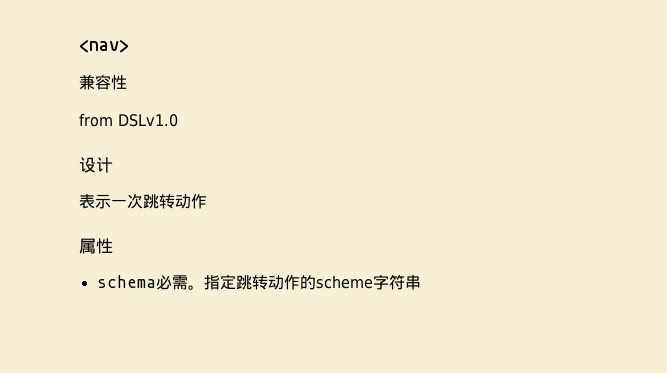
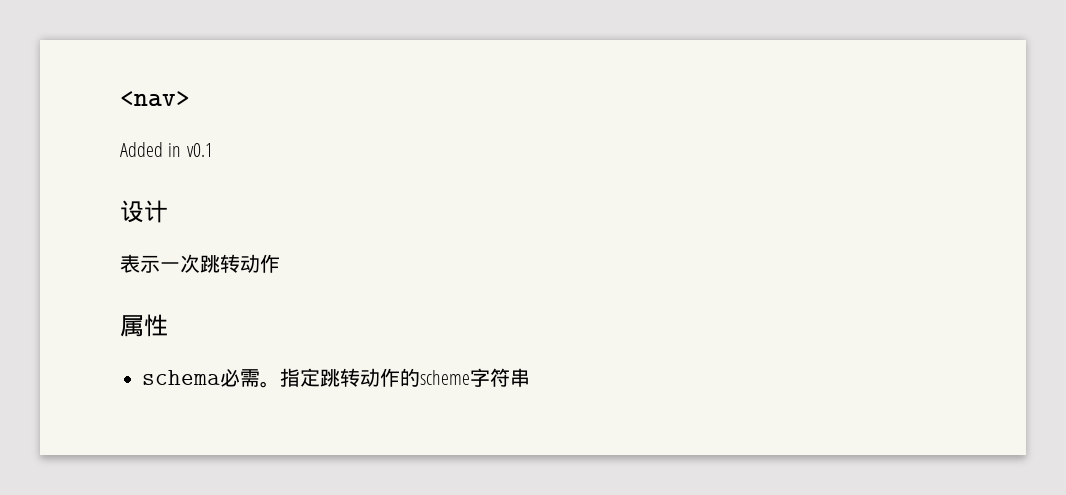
[79,74,127,90] [79,113,178,127] 兼容性 // from DSLv1.0 -> [120,142,213,157] Added in v0.1

